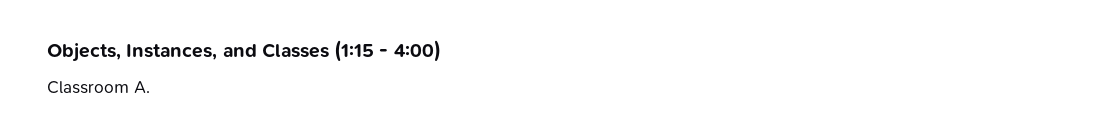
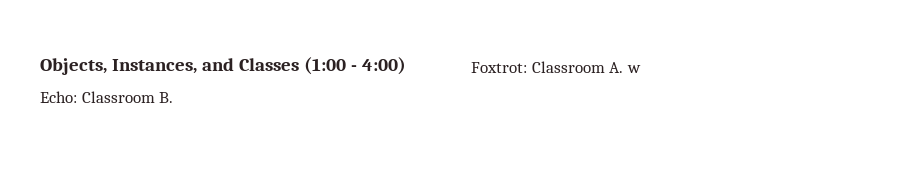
[334,40,375,62] (1:15 -> [303,57,346,75] (1:00
(441, 51) none -> [40,91,174,103] [471,62,527,73] Echo: Classroom B. // Foxtrot:
(150, 87) none -> [626,65,641,73] w

